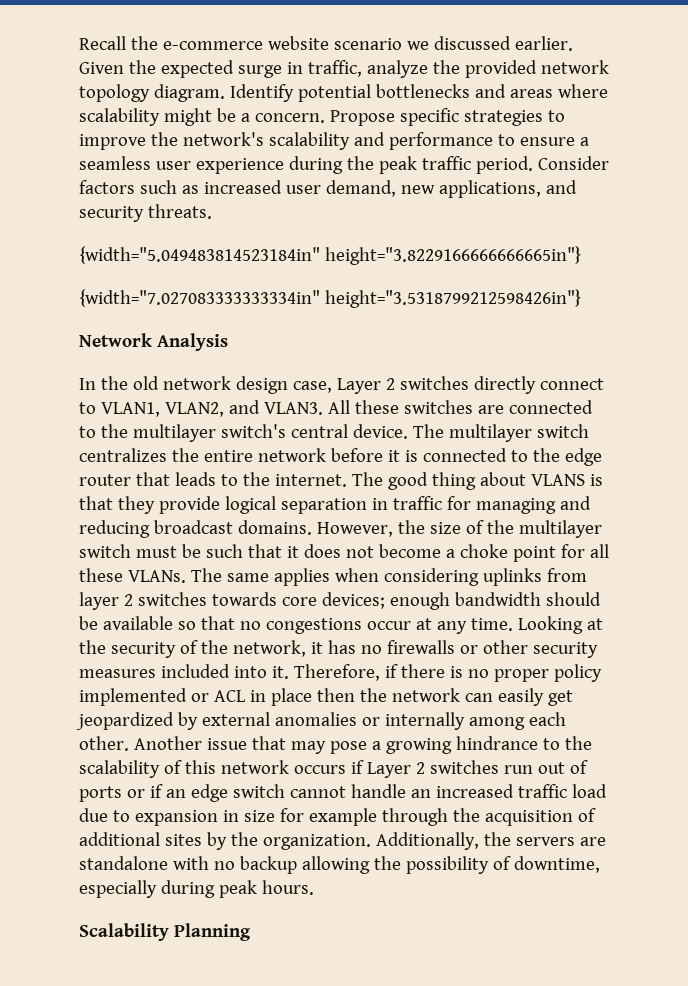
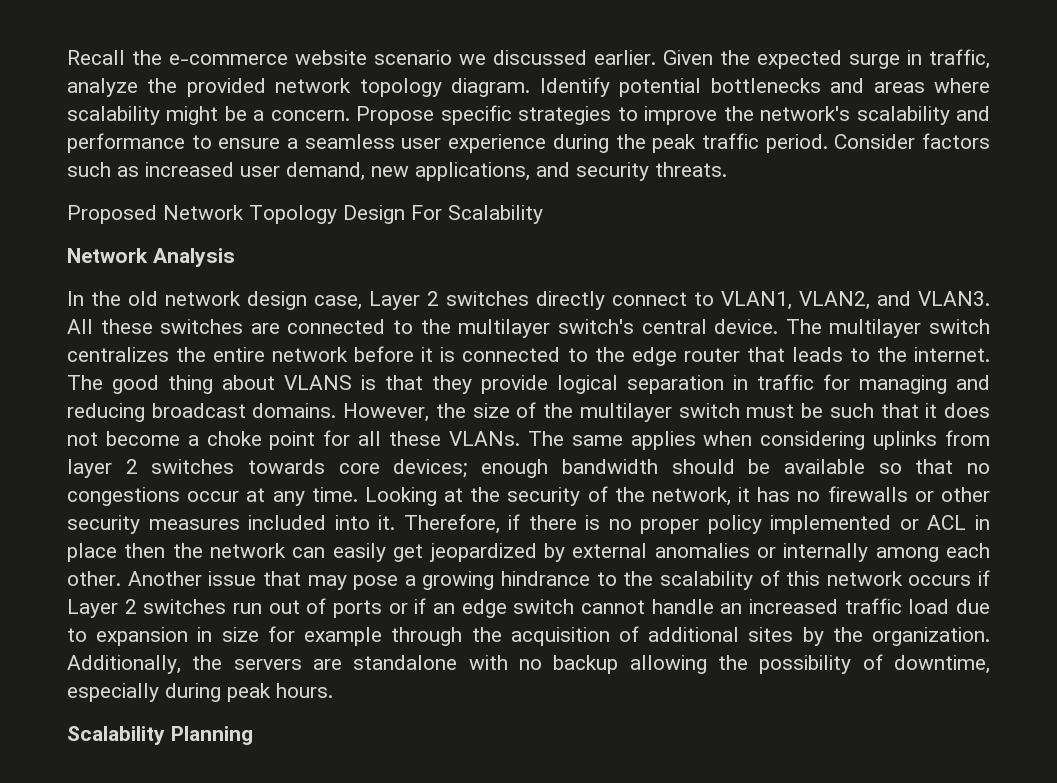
[79,246,581,265] [79,289,581,308] {width="5.049483814523184in" height="3.8229166666666665in"} // {width="7.027083333333334in" height="3.5318799212598426in"} -> [67,205,543,224] Proposed Network Topology Design For Scalability

